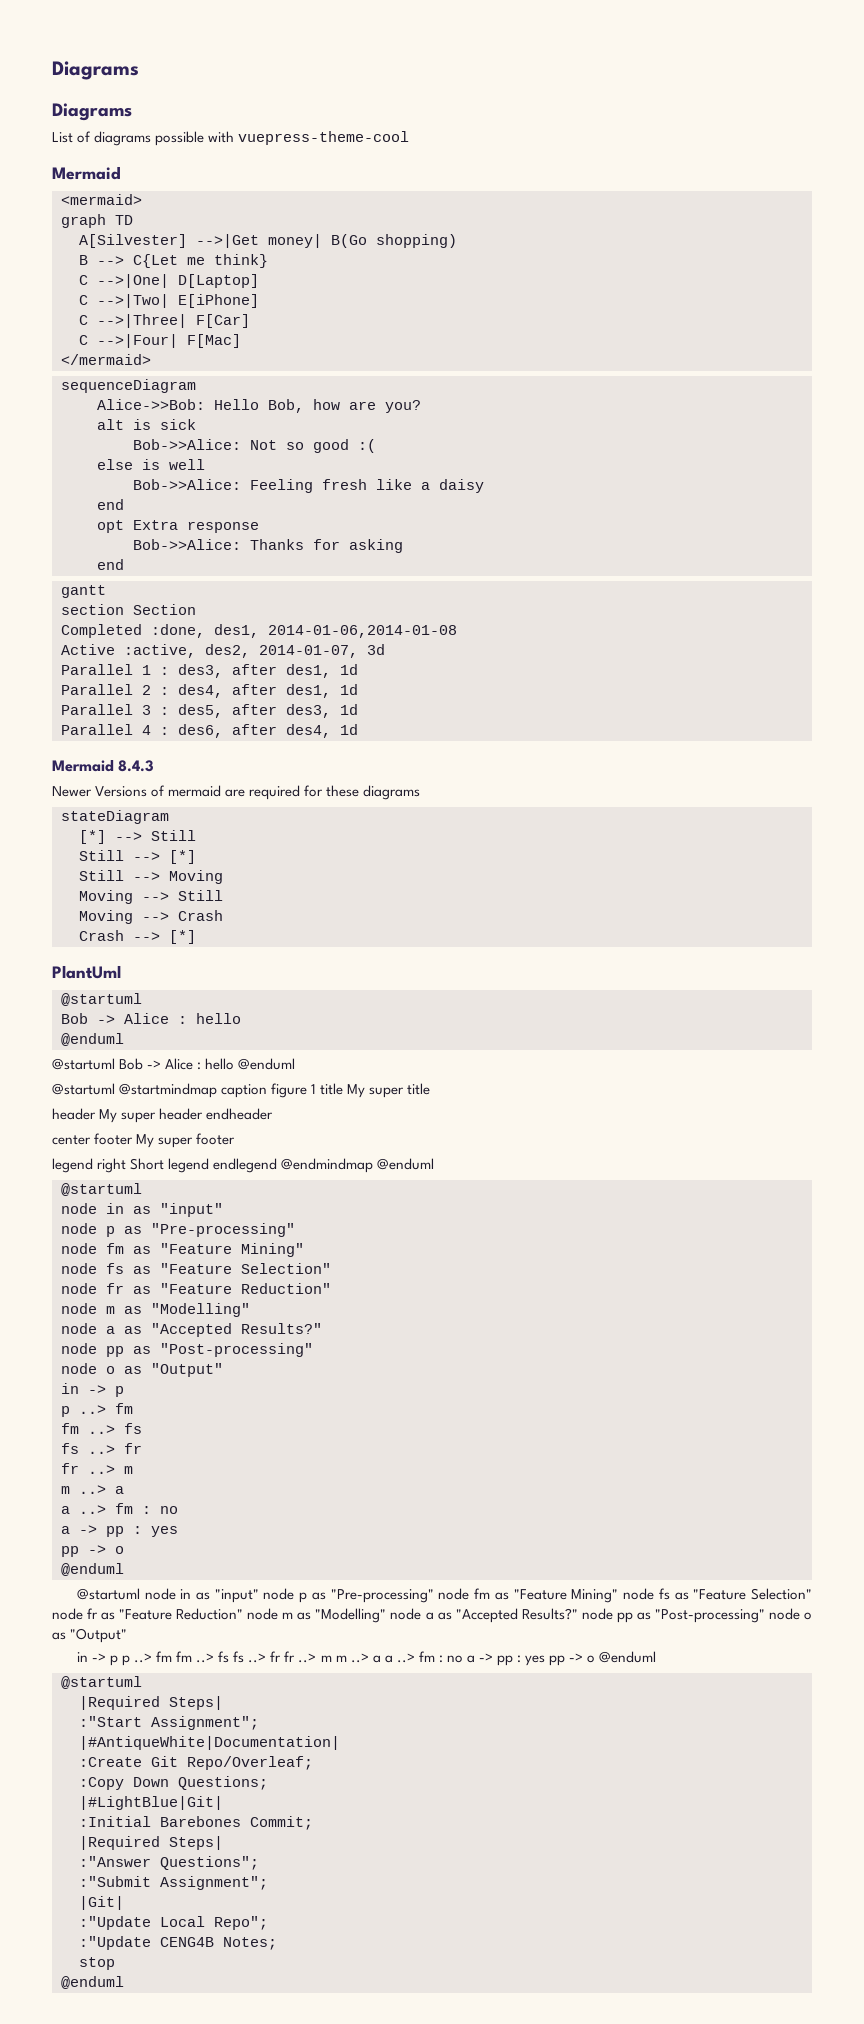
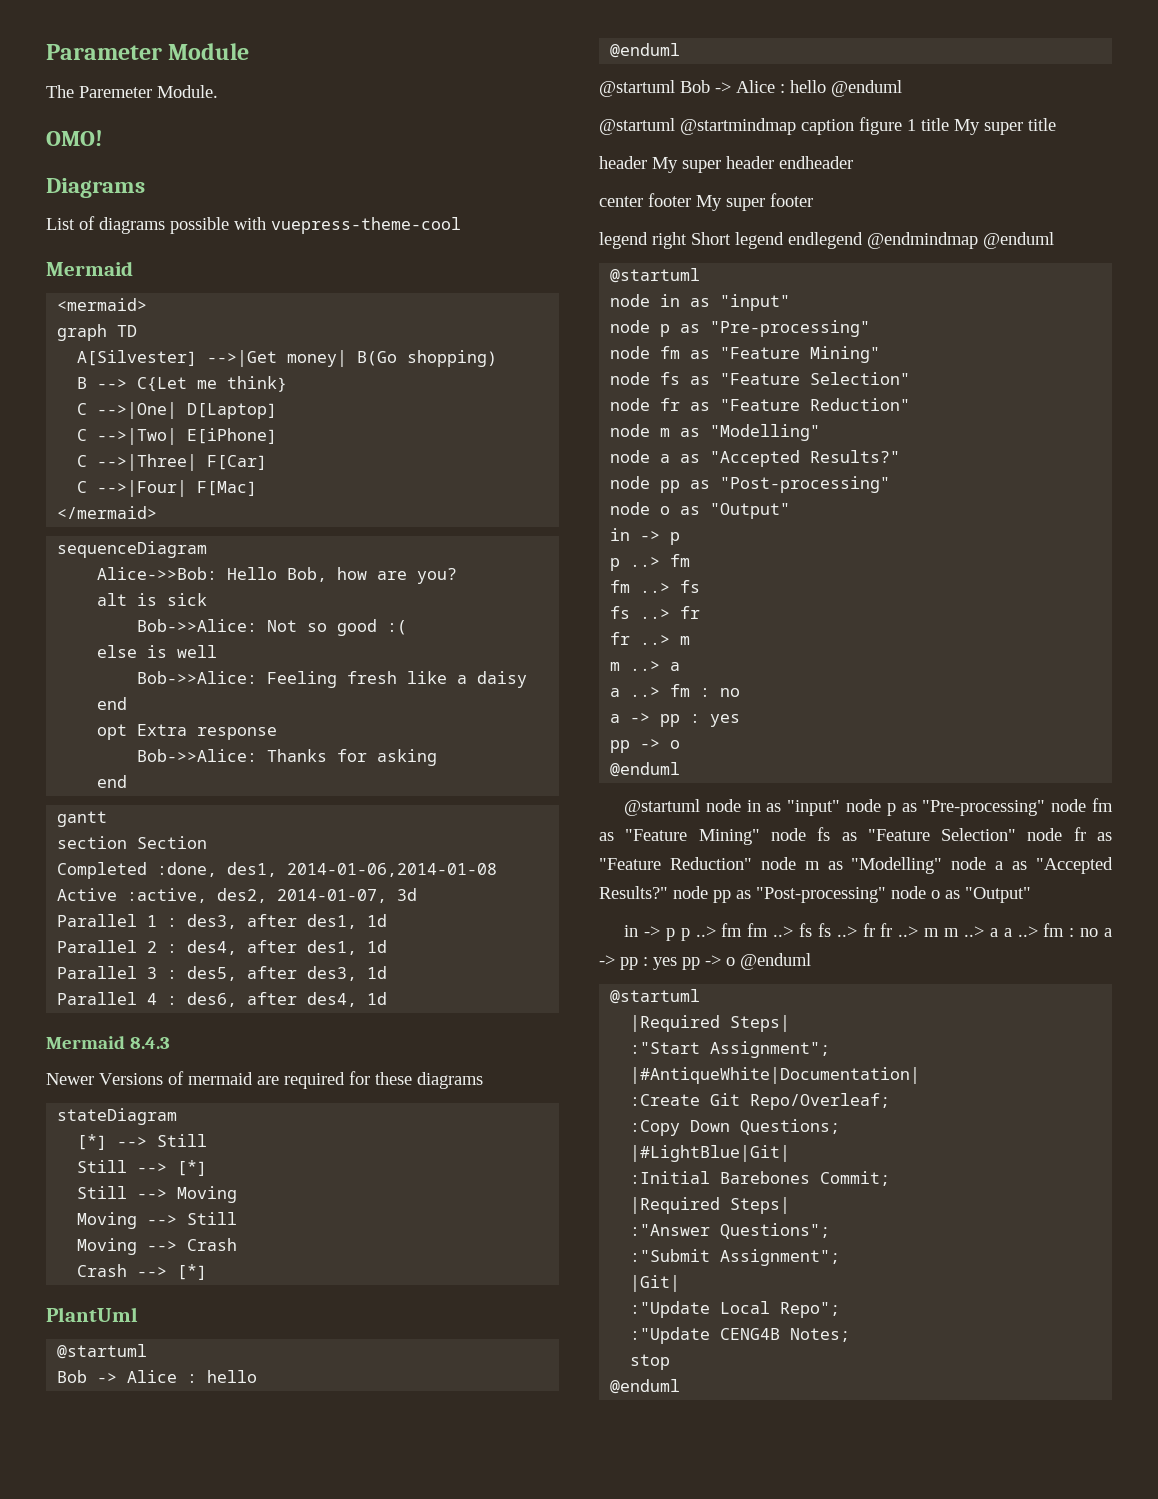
[52,61,139,80] Diagrams -> [46,43,250,60] [46,85,218,98] [46,130,103,146] Parameter Module // The Paremeter Module. // OMO!

